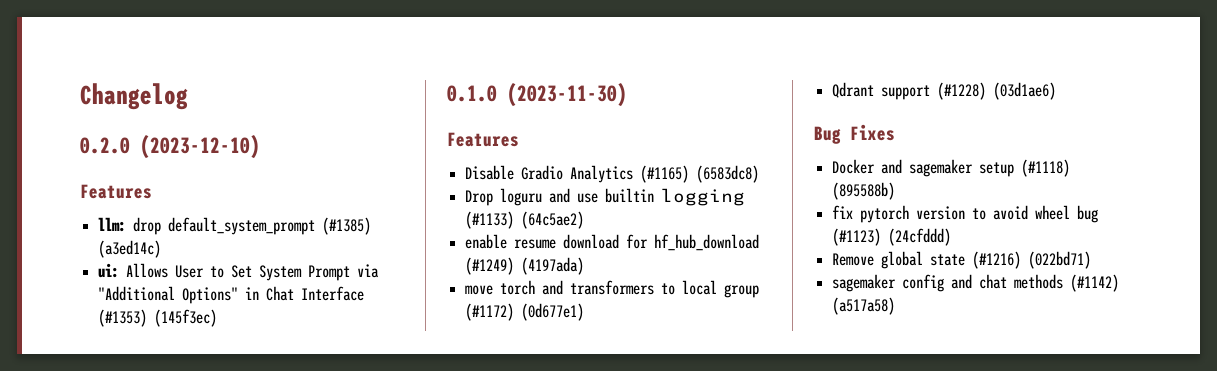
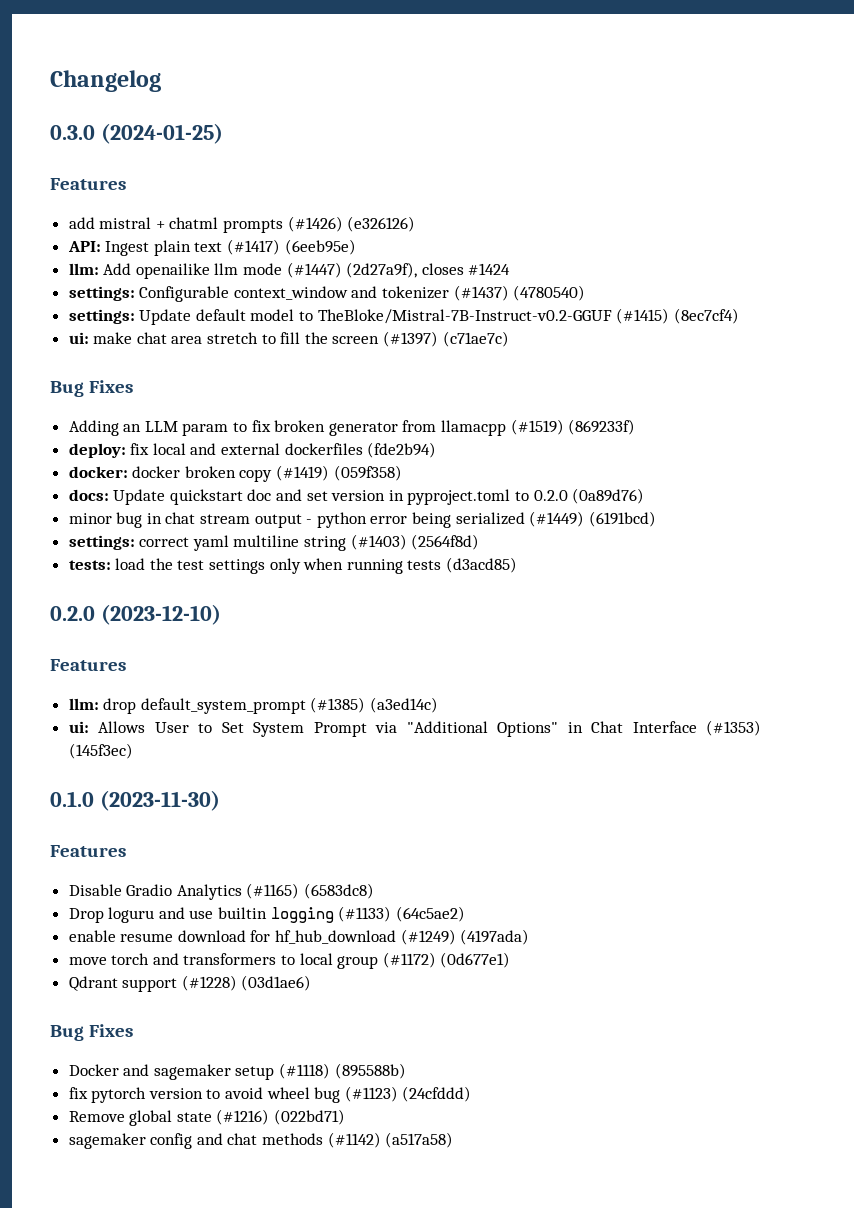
(188, 96) none -> [50,123,223,144] [50,178,126,190] [68,216,416,233] [67,239,356,256] [68,262,511,279] [68,285,586,302] [68,308,739,325] [68,331,509,347] [50,380,134,397] [68,419,636,436] [68,442,437,458] [68,465,402,482] [68,488,645,505] [68,511,656,528] [68,534,480,551] [68,557,518,574] // 0.3.0 (2024-01-25) // Features // add mistral + chatml prompts (#1426) (e326126) // API: Ingest plain text (#1417) (6eeb95e) // llm: Add openailike llm mode (#1447) (2d27a9f), closes #1424 // settings: Configurable context_window and tokenizer (#1437) (4780540) // settings: Update default model to TheBloke/Mistral-7B-Instruct-v0.2-GGUF (#1415) (8ec7cf4) // ui: make chat area stretch to fill the screen (#1397) (c71ae7c) // Bug Fixes // Adding an LLM param to fix broken generator from llamacpp (#1519) (869233f) // deploy: fix local and external dockerfiles (fde2b94) // docker: docker broken copy (#1419) (059f358) // docs: Update quickstart doc and set version in pyproject.toml to 0.2.0 (0a89d76) // minor bug in chat stream output - python error being serialized (#1449) (6191bcd) // settings: correct yaml multiline string (#1403) (2564f8d) // tests: load the test settings only when running tests (d3acd85)

